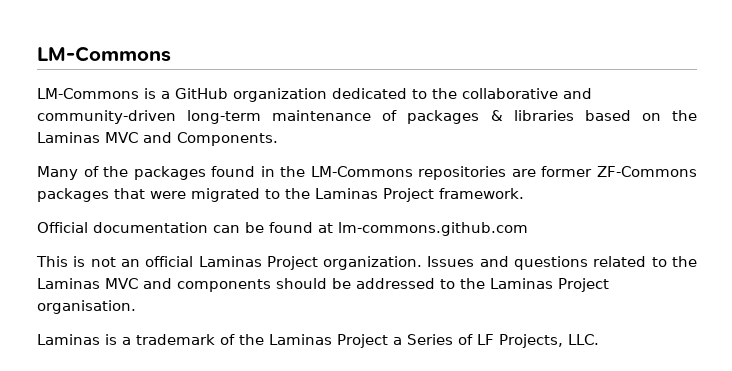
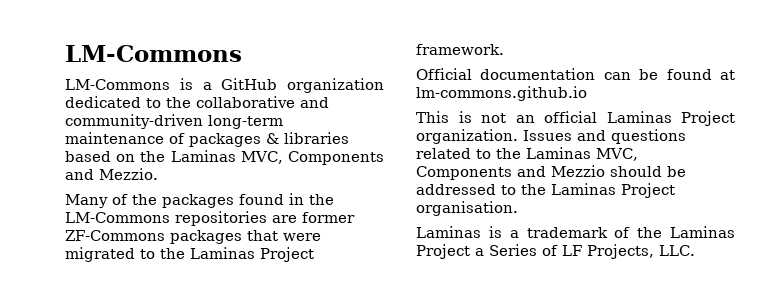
[105,132,278,146] MVC and Components. -> [240,151,384,165] [65,168,158,180] MVC, Components and Mezzio.
[338,222,528,236] lm-commons.github.com -> [416,86,587,101] lm-commons.github.io
[105,278,271,292] MVC and components -> [596,148,638,161] [416,165,605,180] MVC, Components and Mezzio

